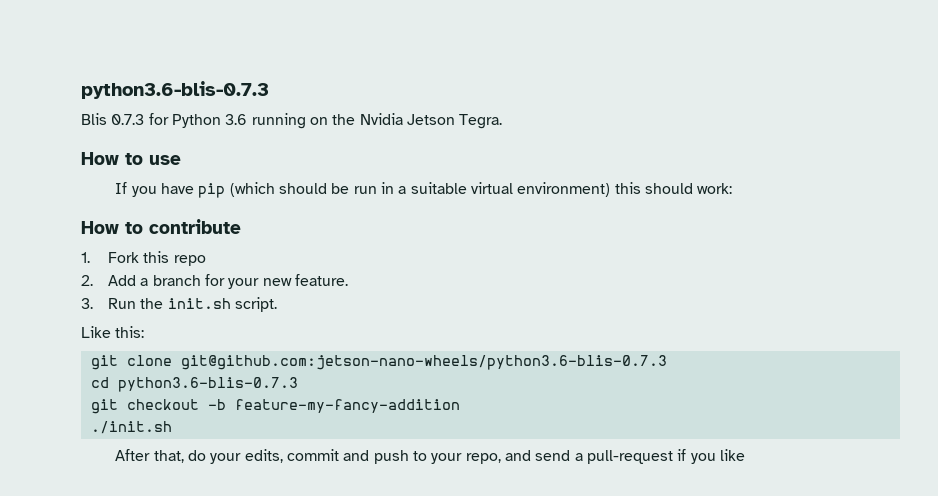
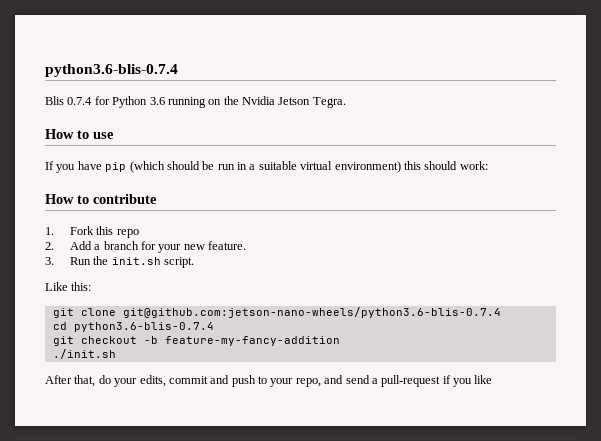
[81,81,269,99] python3.6-blis-0.7.3 -> [45,64,178,77] python3.6-blis-0.7.4
[111,114,145,125] 0.7.3 -> [67,97,93,105] 0.7.4
[180,355,667,370] git@github.com:jetson-nano-wheels/python3.6-blis-0.7.3 -> [122,307,501,318] git@github.com:jetson-nano-wheels/python3.6-blis-0.7.4
[117,377,298,392] python3.6-blis-0.7.3 -> [73,322,214,332] python3.6-blis-0.7.4

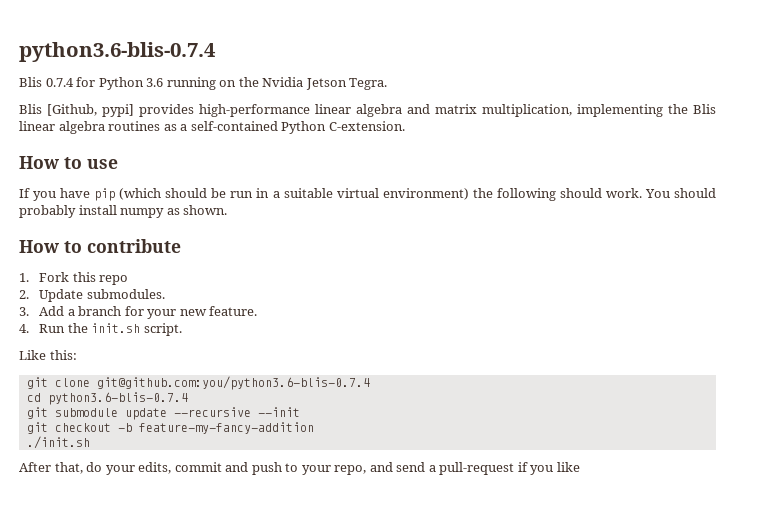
(346, 102) none -> [19,104,716,117] [19,121,405,134] // Blis [Github, pypi] provides high-performance linear algebra and matrix multiplication, implementing the Blis linear algebra routines as a self-contained Python C-extension.
[403,161,488,170] this should work: -> [472,188,716,201] [19,205,228,218] the following should work. You should probably install numpy as shown.
(54, 246) none -> [39,289,165,302] [19,307,29,316] Update submodules. // 3.
[45,257,54,265] 3. -> [19,324,29,333] 4.
[122,307,501,318] git@github.com:jetson-nano-wheels/python3.6-blis-0.7.4 -> [96,376,370,390] git@github.com:you/python3.6-blis-0.7.4
(214, 327) none -> [26,407,300,420] // git submodule update --recursive --init

